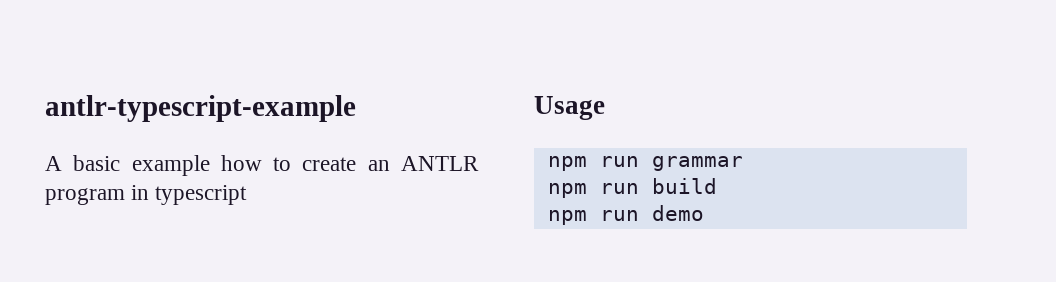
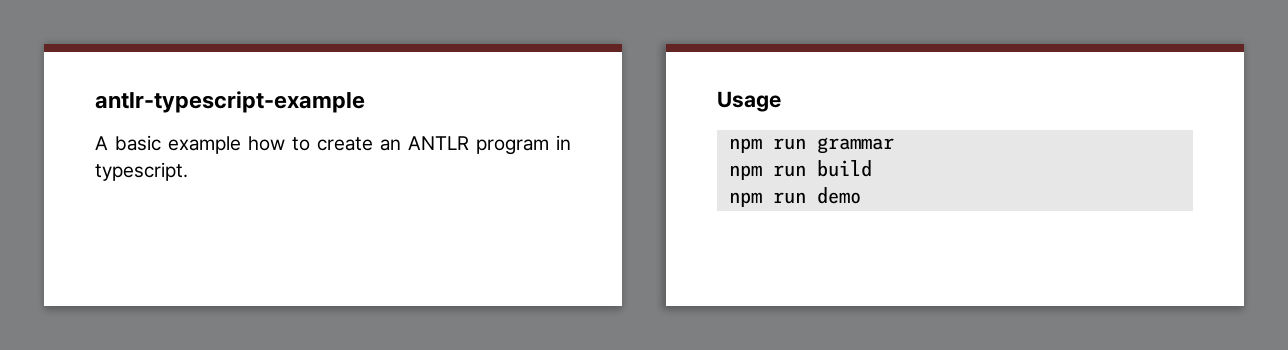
[155,185,248,205] typescript -> [95,162,188,181] typescript.

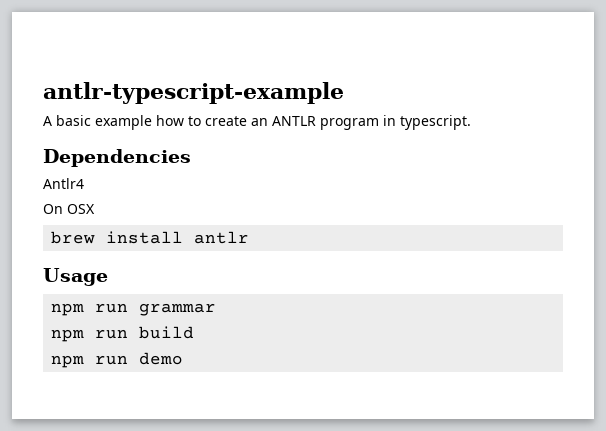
(188, 171) none -> [43,149,191,167] [43,178,84,189] [43,204,95,214] [51,231,250,244] // Dependencies // Antlr4 // On OSX // brew install antlr

